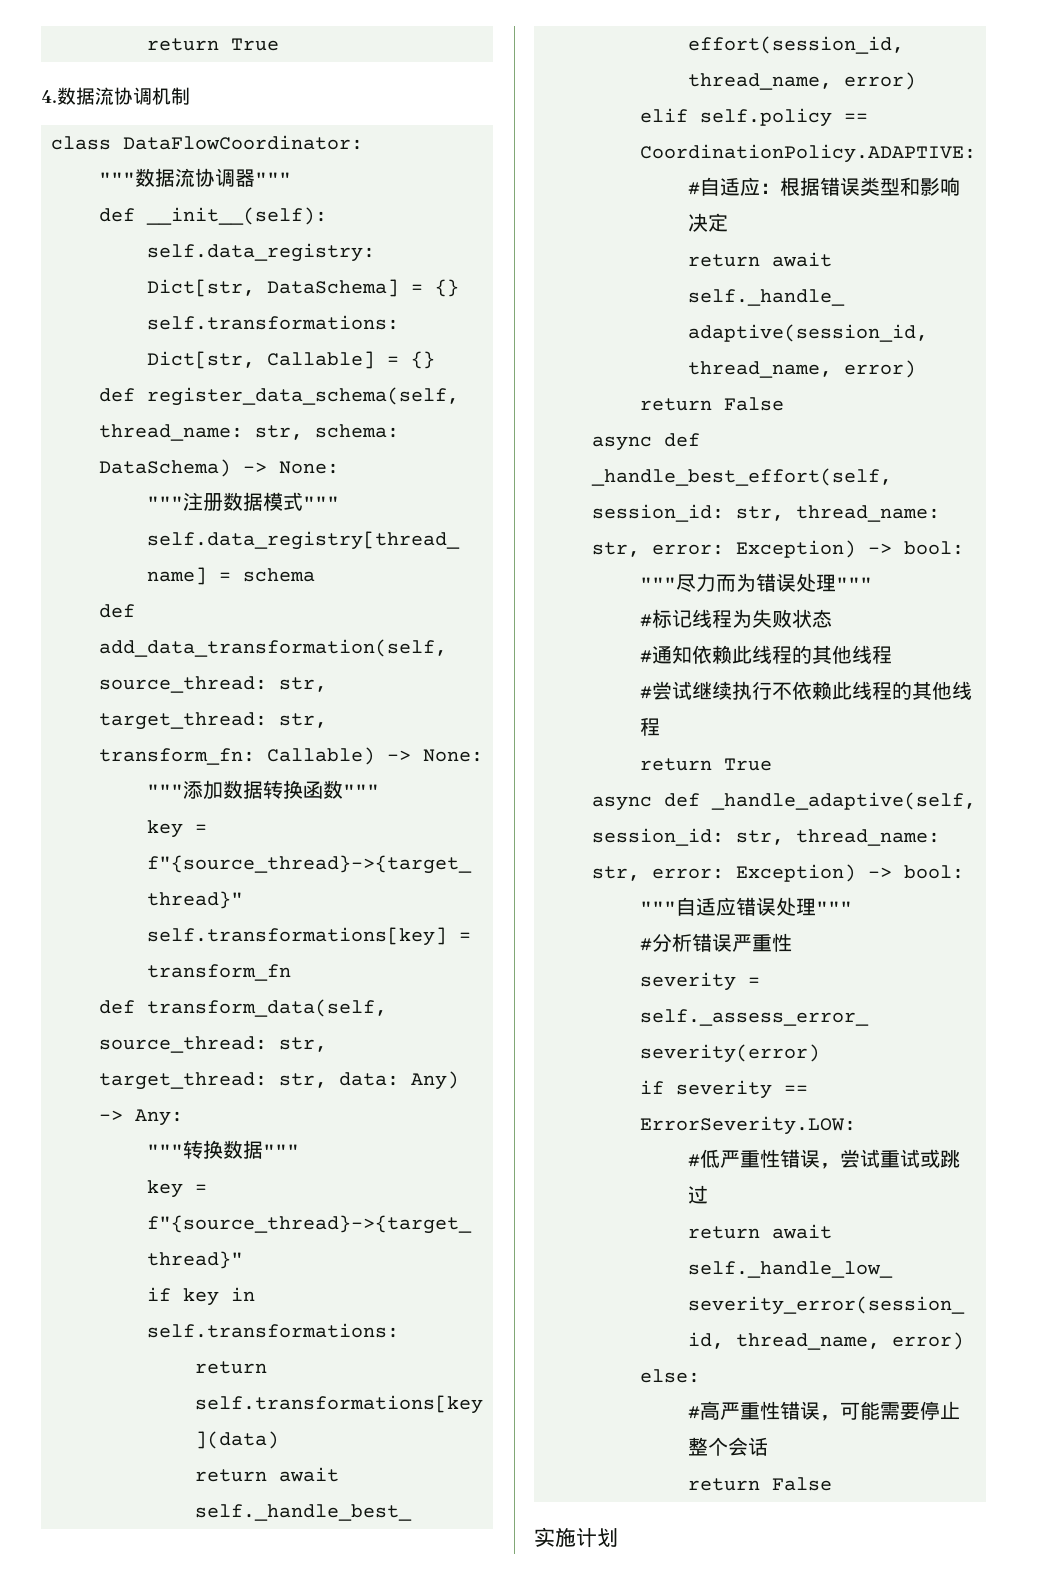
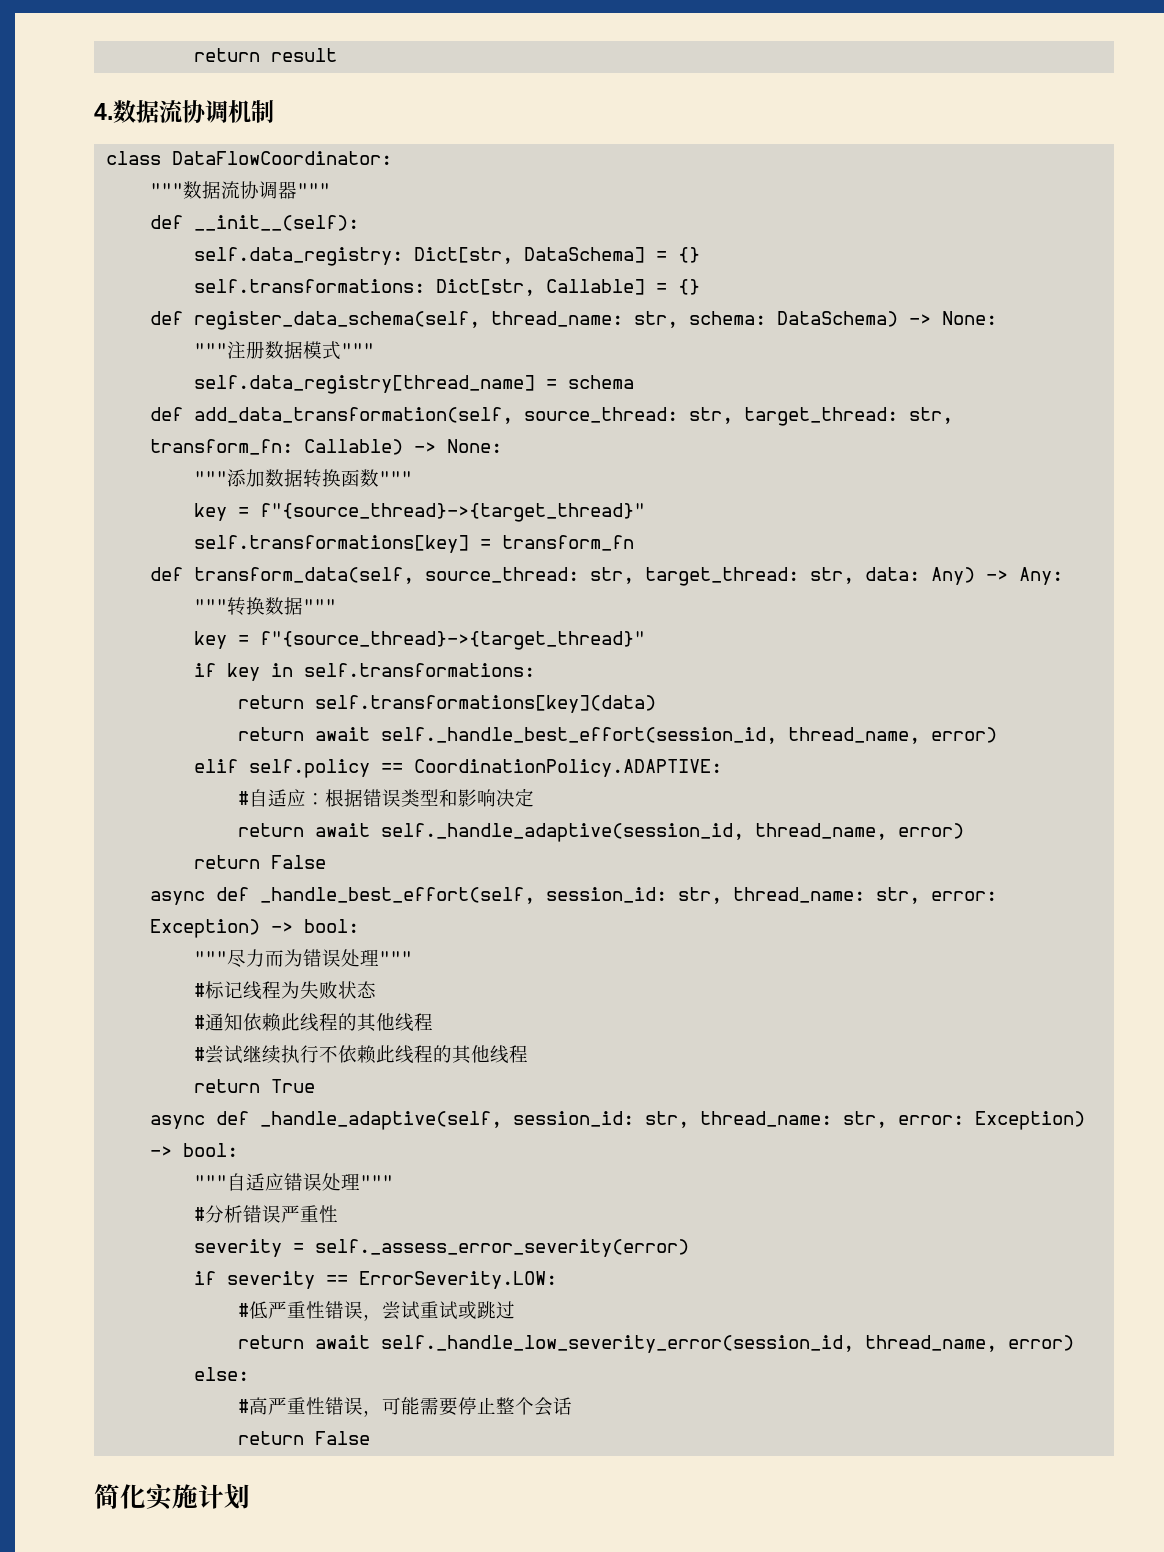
[146,38,279,51] return True -> [194,48,338,62] return result
(832, 1484) none -> [94,1484,146,1509] 简化

